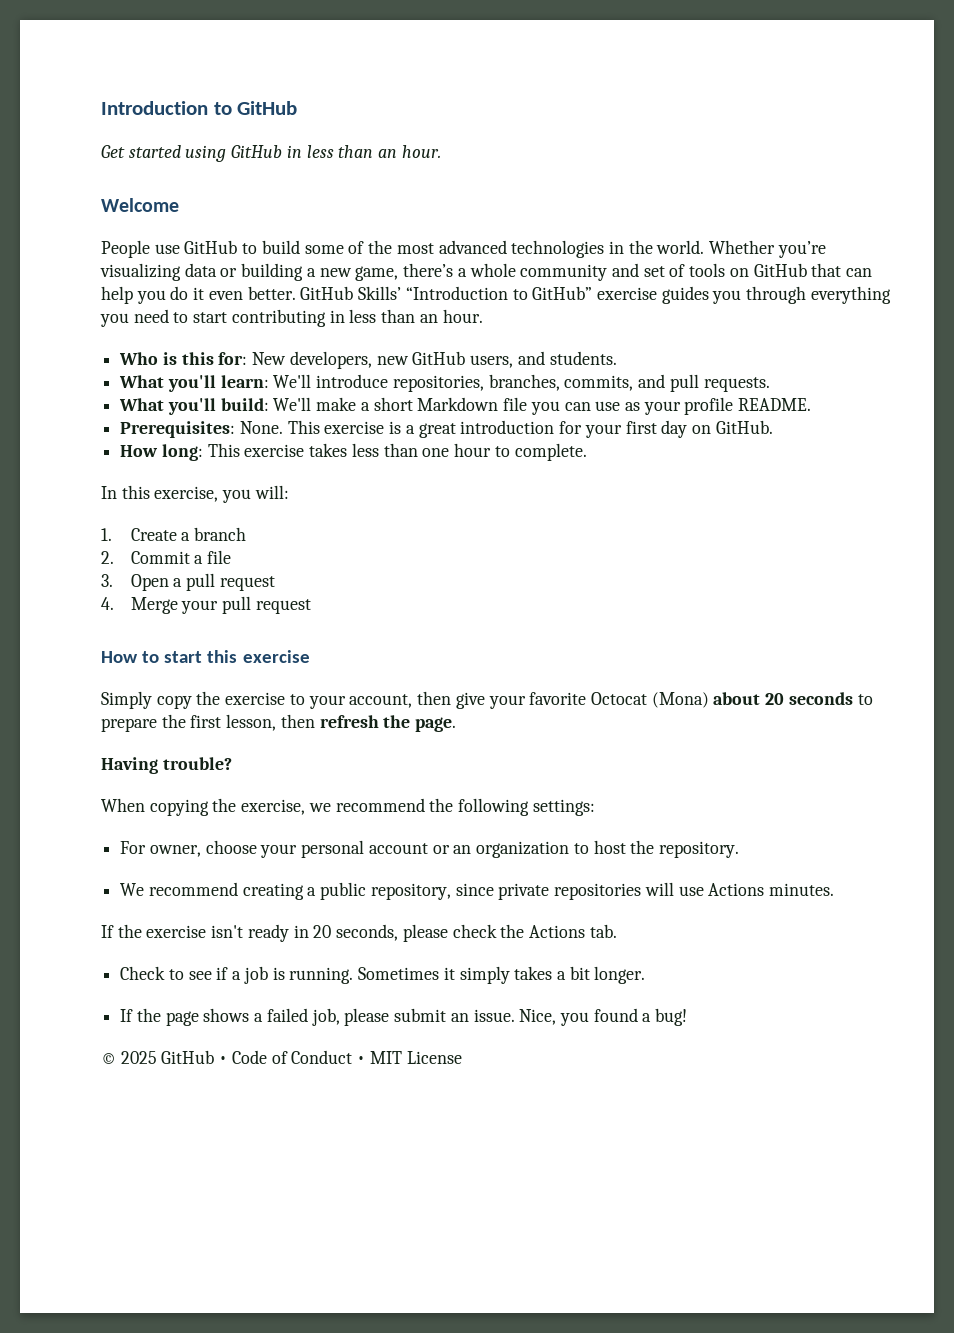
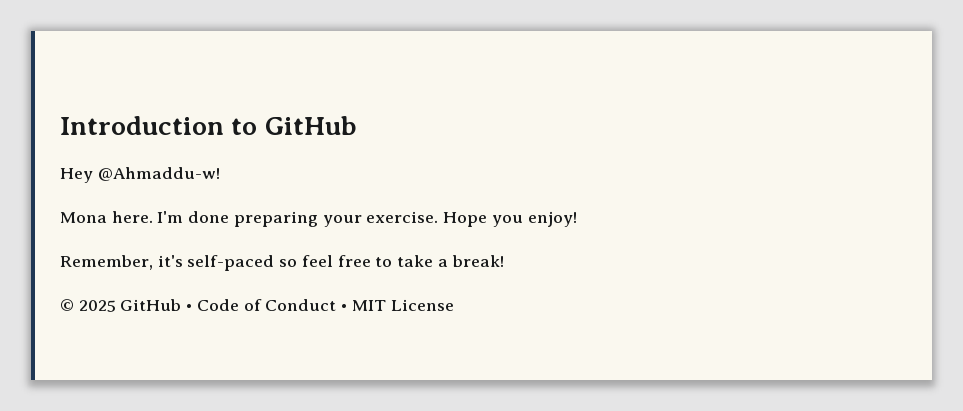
[101,145,441,162] [101,198,179,212] [101,240,826,258] [100,263,873,281] [101,286,891,304] [100,309,483,327] [119,351,617,369] [119,374,770,392] [119,397,812,415] [120,420,773,438] [120,443,587,461] [101,485,289,503] [101,527,247,541] [101,550,232,564] [101,573,275,591] [101,596,311,614] [101,650,310,663] [101,691,873,709] [101,714,457,732] [101,757,232,774] [101,798,595,816] [120,840,739,858] [120,882,834,900] [101,924,617,942] [120,966,646,984] [120,1008,688,1026] Get started using GitHub in less than an hour. // Welcome // People use GitHub to build some of the most advanced technologies in the world. Whether you’re visualizing data or building a new game, there’s a whole community and set of tools on GitHub that can help you do it even better. GitHub Skills’ “Introduction to GitHub” exercise guides you through everything you need to start contributing in less than an hour. // Who is this for: New developers, new GitHub users, and students. // What you'll learn: We'll introduce repositories, branches, commits, and pull requests. // What you'll build: We'll make a short Markdown file you can use as your profile README. // Prerequisites: None. This exercise is a great introduction for your first day on GitHub. // How long: This exercise takes less than one hour to complete. // In this exercise, you will: // 1. Create a branch // 2. Commit a file // 3. Open a pull request // 4. Merge your pull request // How to start this exercise // Simply copy the exercise to your account, then give your favorite Octocat (Mona) about 20 seconds to prepare the first lesson, then refresh the page. // Having trouble? // When copying the exercise, we recommend the following settings: // For owner, choose your personal account or an organization to host the repository. // We recommend creating a public repository, since private repositories will use Actions minutes. // If the exercise isn't ready in 20 seconds, please check the Actions tab. // Check to see if a job is running. Sometimes it simply takes a bit longer. // If the page shows a failed job, please submit an issue. Nice, you found a bug! -> [60,167,220,183] [60,211,577,227] [60,255,504,271] Hey @Ahmaddu-w! // Mona here. I'm done preparing your exercise. Hope you enjoy! // Remember, it's self-paced so feel free to take a break!

